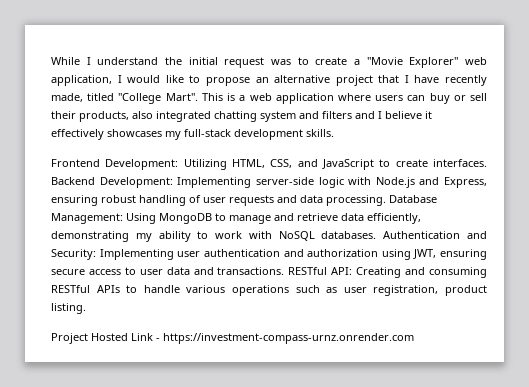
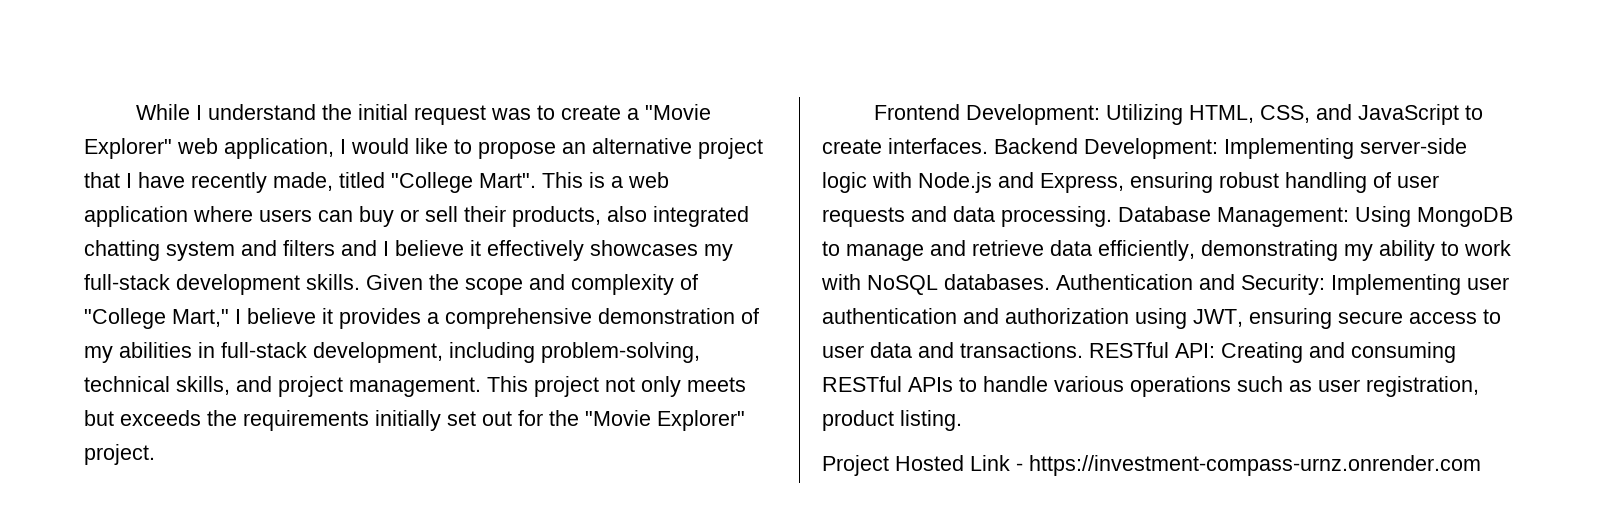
(334, 133) none -> [366,274,698,295] [84,308,759,329] [84,342,700,363] [84,376,746,397] [84,410,745,431] [84,444,155,465] Given the scope and complexity of "College Mart," I believe it provides a comprehensive demonstration of my abilities in full-stack development, including problem-solving, technical skills, and project management. This project not only meets but exceeds the requirements initially set out for the "Movie Explorer" project.

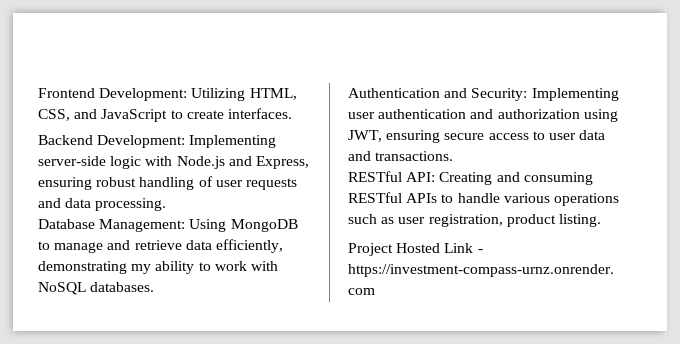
[136,104,712,125] [84,138,763,159] [84,172,669,193] [84,206,749,227] [84,240,733,261] [84,274,698,295] [84,308,759,329] [84,342,700,363] [84,376,746,397] [84,410,745,431] [84,444,155,465] While I understand the initial request was to create a "Movie Explorer" web application, I would like to propose an alternative project that I have recently made, titled "College Mart". This is a web application where users can buy or sell their products, also integrated chatting system and filters and I believe it effectively showcases my full-stack development skills. Given the scope and complexity of "College Mart," I believe it provides a comprehensive demonstration of my abilities in full-stack development, including problem-solving, technical skills, and project management. This project not only meets but exceeds the requirements initially set out for the "Movie Explorer" project. // -> (38, 93) none
(988, 146) none -> (292, 113) //
(1112, 216) none -> (167, 204) //
(1050, 282) none -> (155, 287) //
(1083, 350) none -> (454, 156) //

